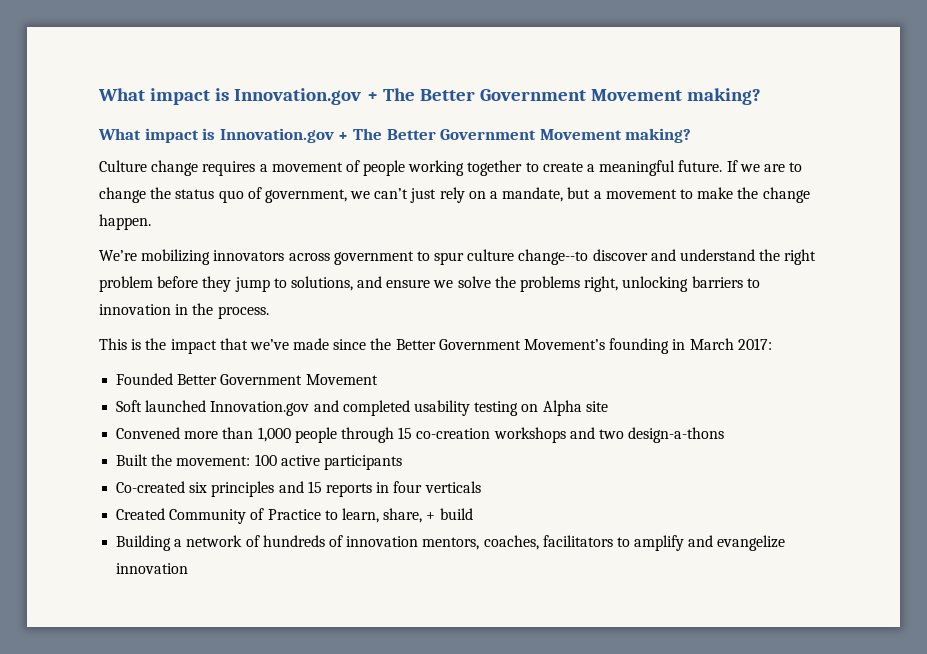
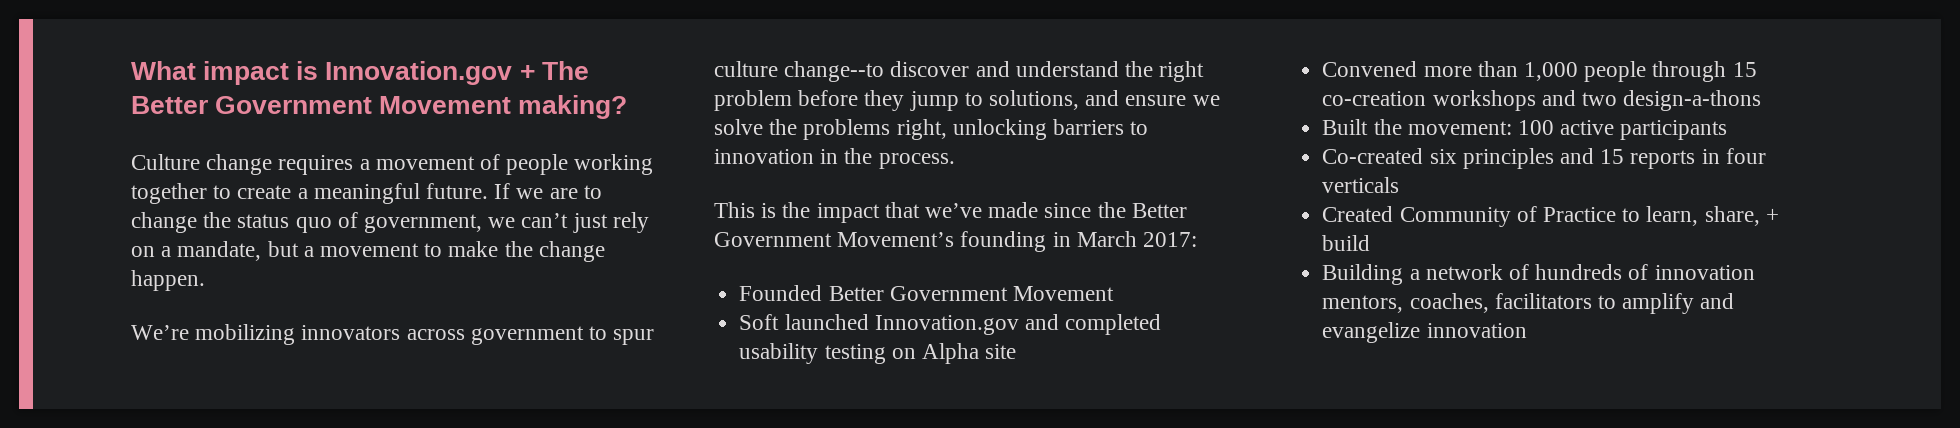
[98,128,692,143] // What impact is Innovation.gov + The Better Government Movement making? -> (628, 107) none

